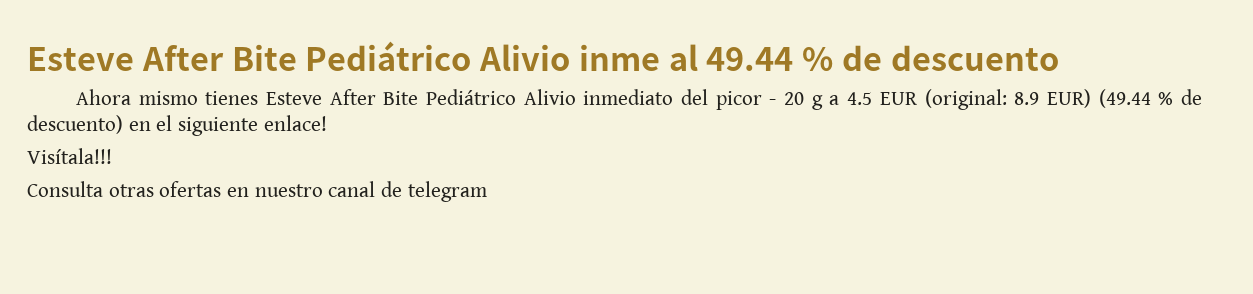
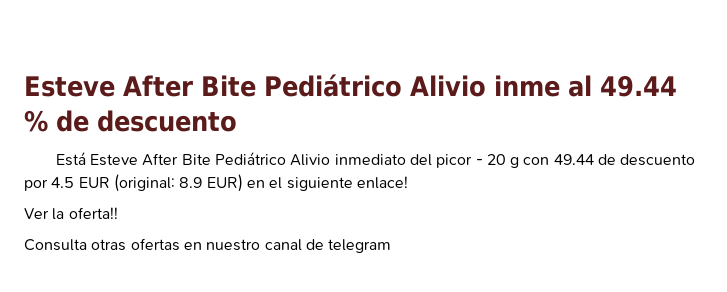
[75,89,259,105] Ahora mismo tienes -> [55,152,86,166] Está
[829,95,840,105] a -> [523,154,696,166] [24,179,48,191] con 49.44 de descuento por
[1098,89,1203,108] [27,115,123,134] (49.44 % de descuento) -> (243, 183) none
[27,148,112,164] Visítala!!! -> [24,207,118,220] Ver la oferta!!

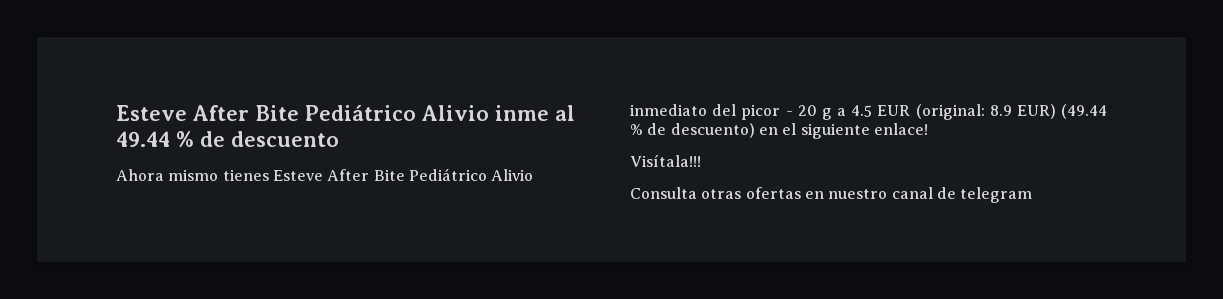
[55,152,86,166] Está -> [116,169,269,181] Ahora mismo tienes
[523,154,696,166] [24,179,48,191] con 49.44 de descuento por -> [837,108,846,116] a
(243, 183) none -> [1061,104,1107,119] [630,123,755,138] (49.44 % de descuento)
[24,207,118,220] Ver la oferta!! -> [630,154,701,167] Visítala!!!

